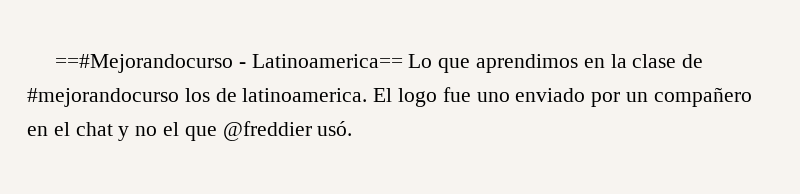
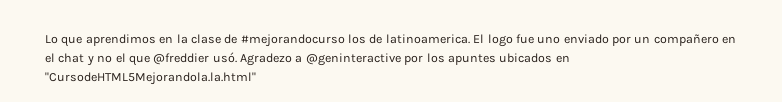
[55,54,403,73] ==#Mejorandocurso - Latinoamerica== -> (45, 39) none
(353, 128) none -> [240,53,570,66] [45,72,256,85] Agradezo a @geninteractive por los apuntes ubicados en "CursodeHTML5Mejorandola.la.html"

